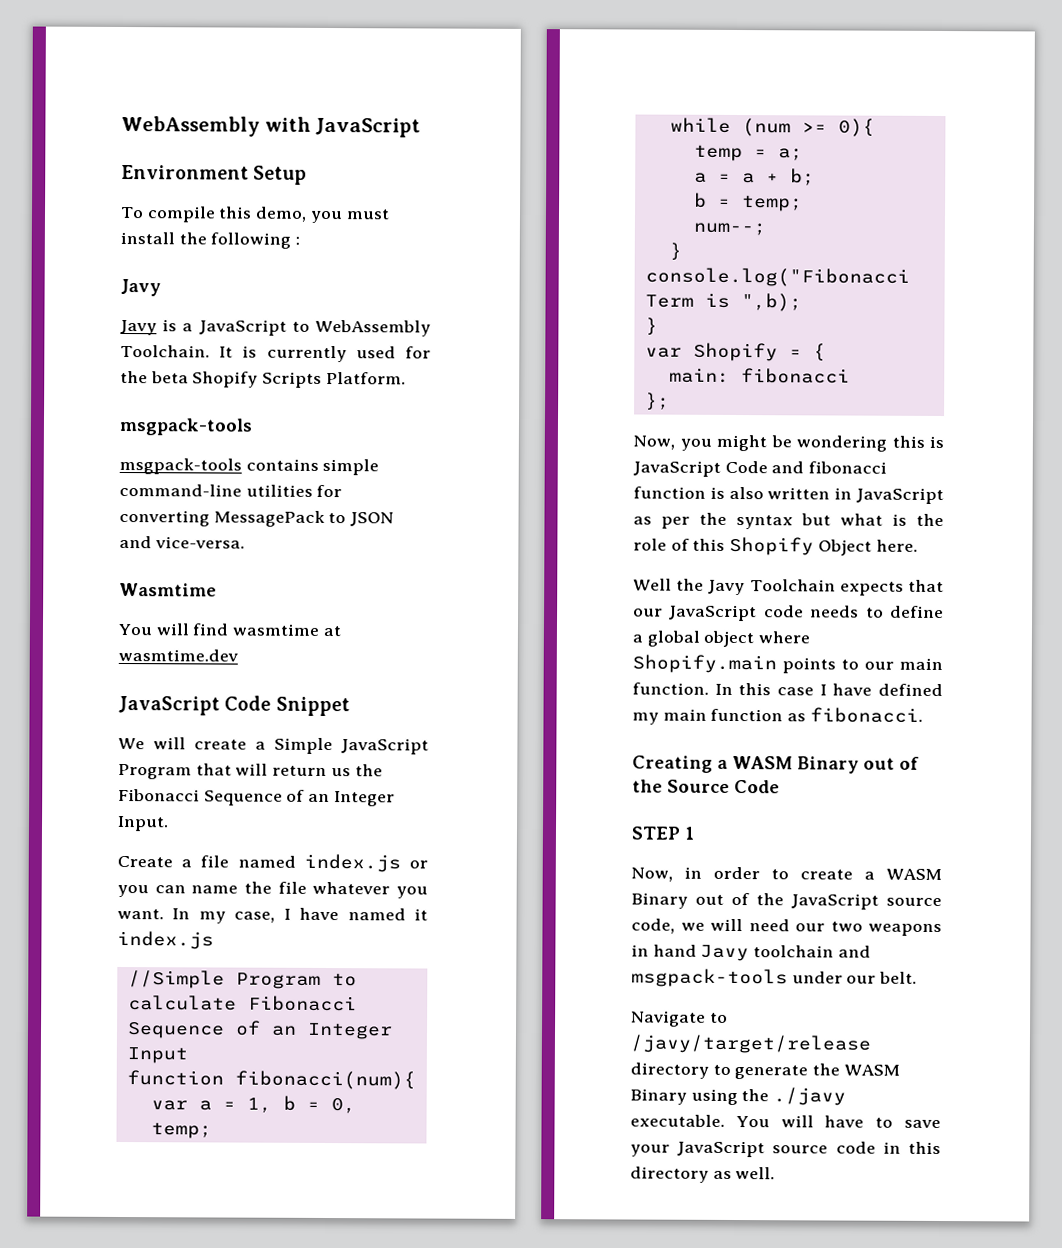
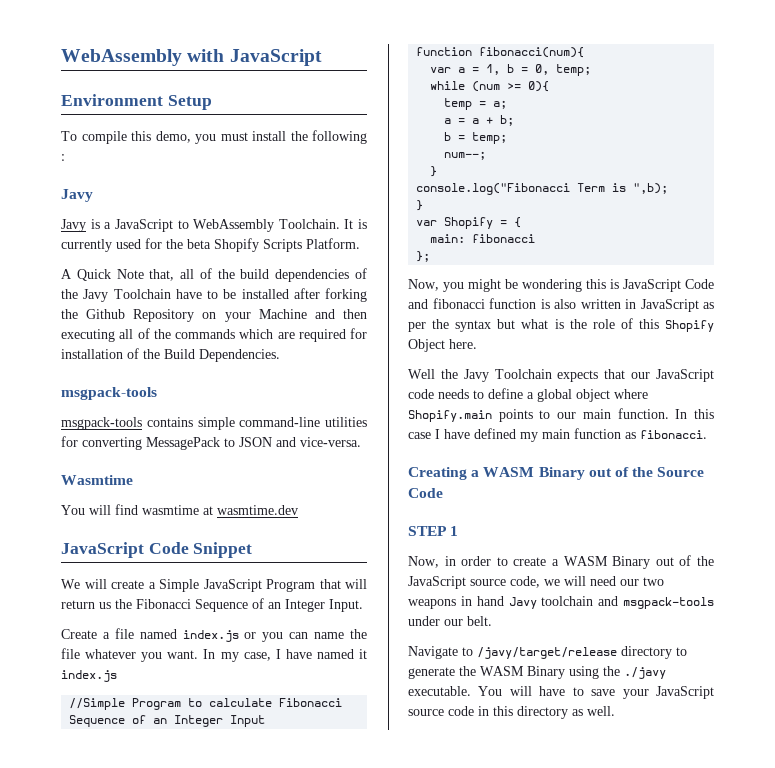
(406, 378) none -> [61,268,367,282] [61,288,367,302] [61,309,367,322] [61,328,367,342] [61,348,280,362] // A Quick Note that, all of the build dependencies of the Javy Toolchain have to be installed after forking the Github Repository on your Machine and then executing all of the commands which are required for installation of the Build Dependencies.

